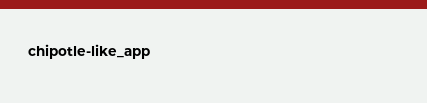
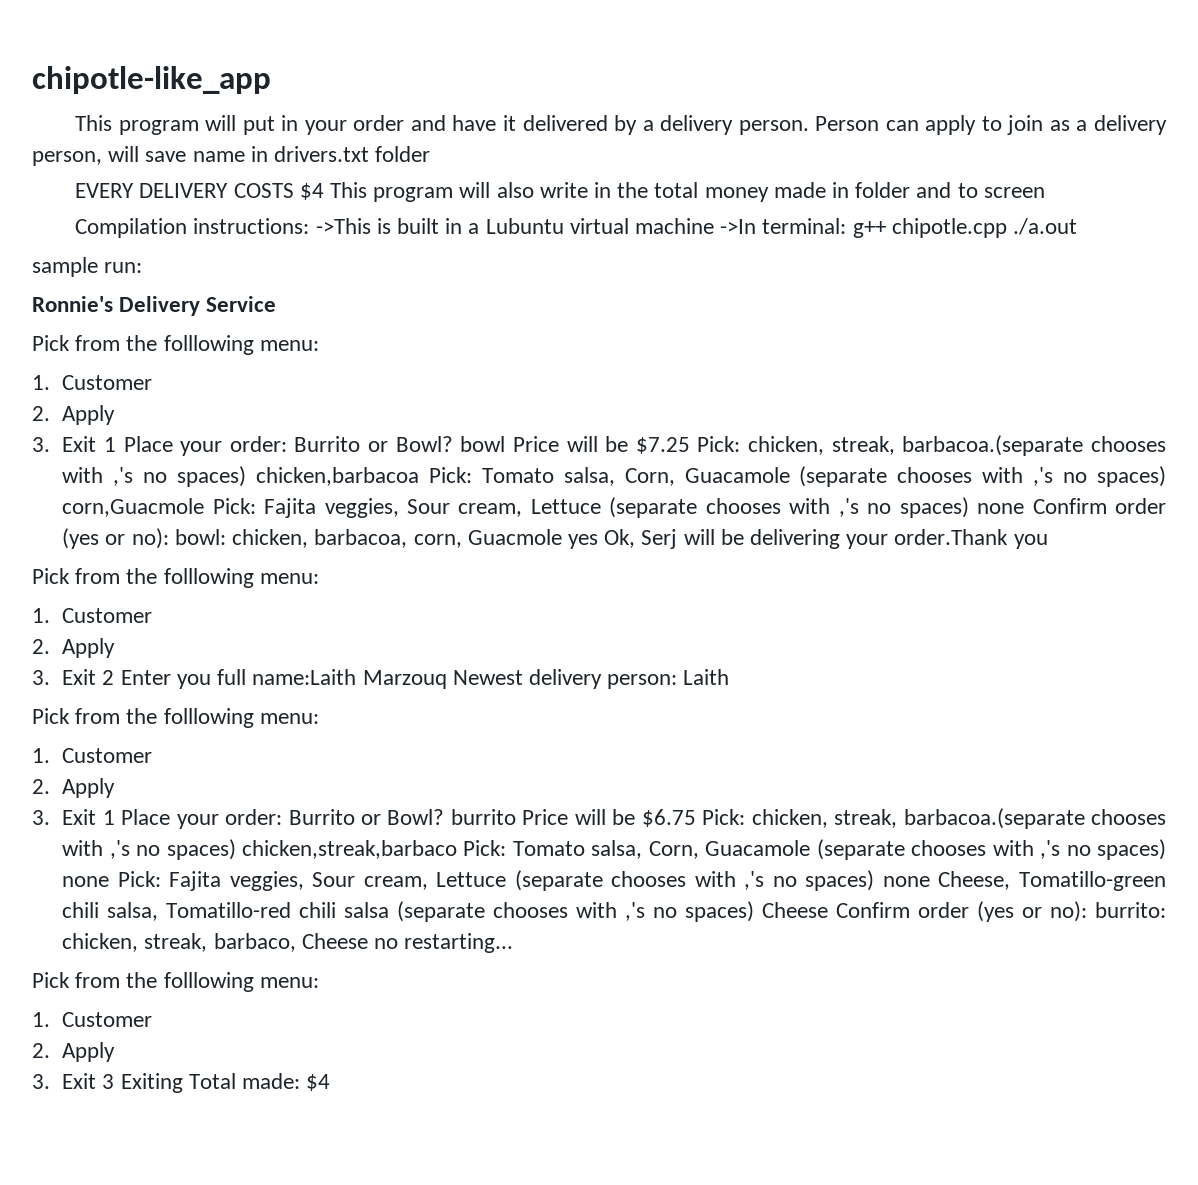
(150, 51) none -> [75,115,1167,135] [32,146,431,166] [75,182,1045,202] [75,218,1078,238] [32,257,143,277] [32,296,277,316] [32,335,319,355] [32,375,153,390] [32,405,116,425] [32,435,1166,456] [62,466,1166,487] [62,497,1166,518] [62,528,1048,549] [32,568,319,588] [32,608,153,623] [32,638,116,658] [32,669,730,689] [32,708,319,728] [32,748,153,763] [32,778,116,798] [32,808,1166,829] [62,839,1166,860] [62,870,1166,891] [62,901,1166,922] [62,933,514,953] [32,972,319,992] [32,1012,153,1027] [32,1042,116,1062] [32,1073,331,1093] // This program will put in your order and have it delivered by a delivery person. Person can apply to join as a delivery person, will save name in drivers.txt folder // EVERY DELIVERY COSTS $4 This program will also write in the total money made in folder and to screen // Compilation instructions: ->This is built in a Lubuntu virtual machine ->In terminal: g++ chipotle.cpp ./a.out // sample run: // Ronnie's Delivery Service // Pick from the folllowing menu: // 1. Customer // 2. Apply // 3. Exit 1 Place your order: Burrito or Bowl? bowl Price will be $7.25 Pick: chicken, streak, barbacoa.(separate chooses with ,'s no spaces) chicken,barbacoa Pick: Tomato salsa, Corn, Guacamole (separate chooses with ,'s no spaces) corn,Guacmole Pick: Fajita veggies, Sour cream, Lettuce (separate chooses with ,'s no spaces) none Confirm order (yes or no): bowl: chicken, barbacoa, corn, Guacmole yes Ok, Serj will be delivering your order.Thank you // Pick from the folllowing menu: // 1. Customer // 2. Apply // 3. Exit 2 Enter you full name:Laith Marzouq Newest delivery person: Laith // Pick from the folllowing menu: // 1. Customer // 2. Apply // 3. Exit 1 Place your order: Burrito or Bowl? burrito Price will be $6.75 Pick: chicken, streak, barbacoa.(separate chooses with ,'s no spaces) chicken,streak,barbaco Pick: Tomato salsa, Corn, Guacamole (separate chooses with ,'s no spaces) none Pick: Fajita veggies, Sour cream, Lettuce (separate chooses with ,'s no spaces) none Cheese, Tomatillo-green chili salsa, Tomatillo-red chili salsa (separate chooses with ,'s no spaces) Cheese Confirm order (yes or no): burrito: chicken, streak, barbaco, Cheese no restarting... // Pick from the folllowing menu: // 1. Customer // 2. Apply // 3. Exit 3 Exiting Total made: $4

